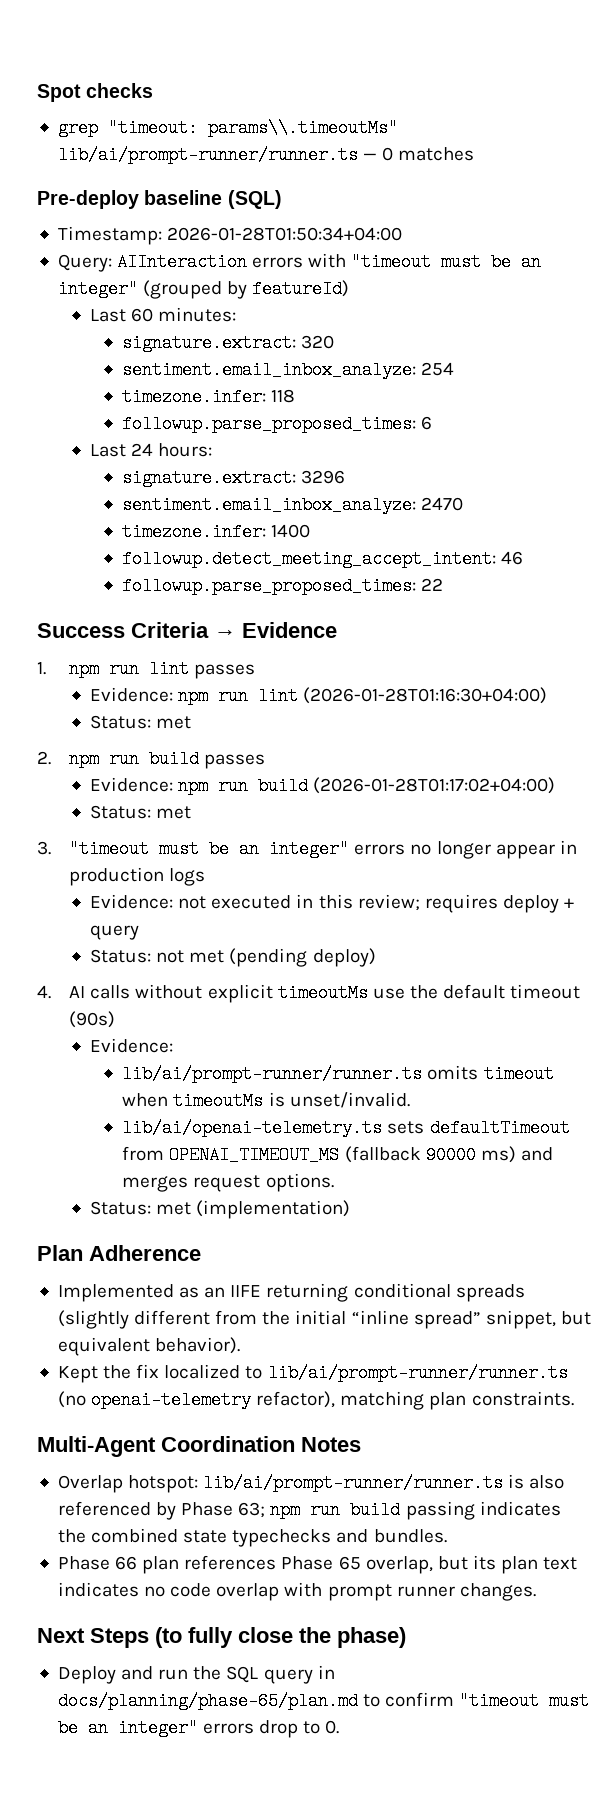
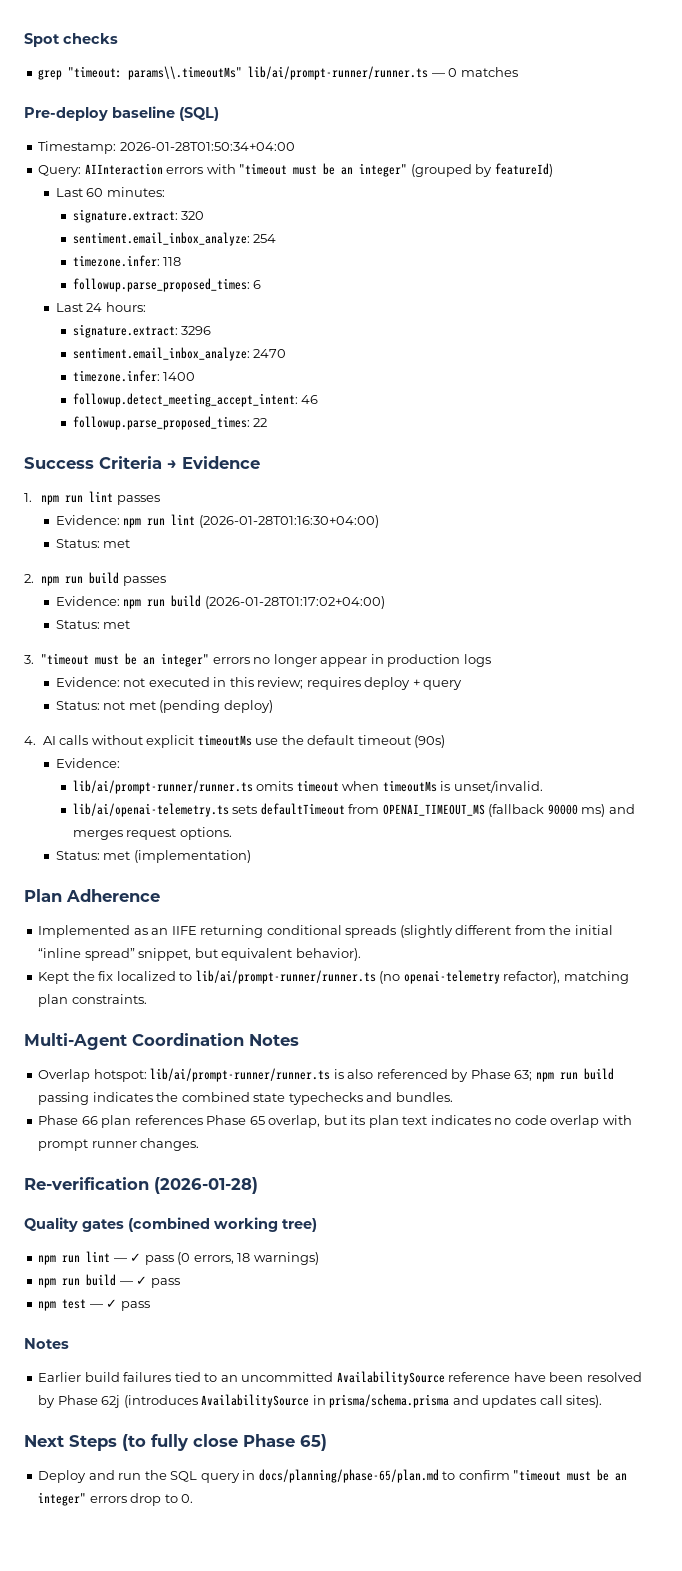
(536, 1592) none -> [24,1177,258,1194] [24,1217,317,1232] [38,1251,319,1265] [38,1274,180,1288] [38,1299,150,1311] [24,1338,69,1349] [38,1371,642,1385] [38,1394,603,1408] // Re-verification (2026-01-28) // Quality gates (combined working tree) // npm run lint — ✓ pass (0 errors, 18 warnings) // npm run build — ✓ pass // npm test — ✓ pass // Notes // Earlier build failures tied to an uncommitted AvailabilitySource reference have been resolved by Phase 62j (introduces AvailabilitySource in prisma/schema.prisma and updates call sites).
[299,1627,406,1648] the phase) -> [243,1434,327,1451] Phase 65)

